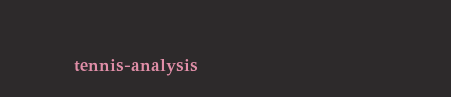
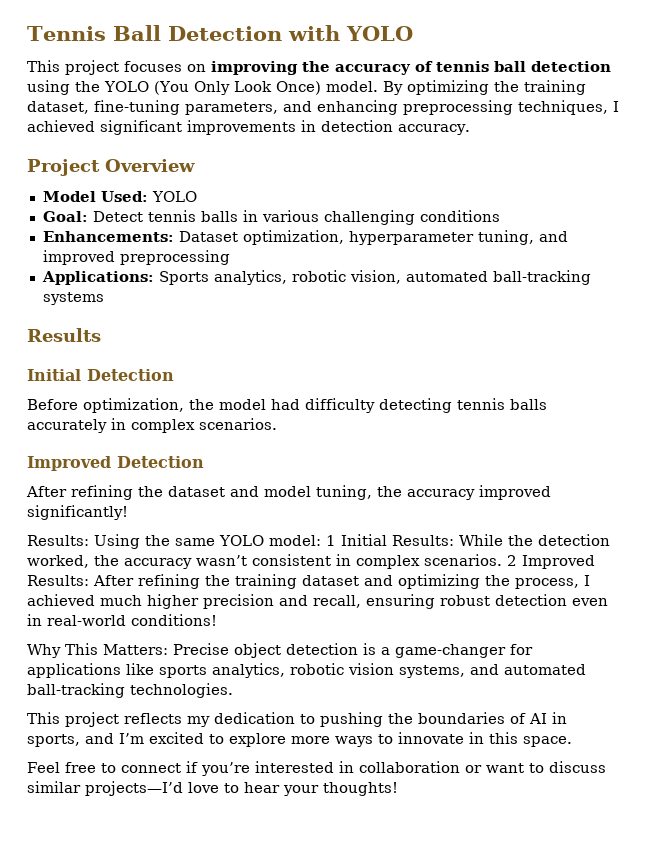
[74,59,198,76] tennis-analysis -> [27,25,413,41] [27,60,611,75] [27,80,586,95] [27,100,619,115] [27,120,470,135] [27,159,195,176] [42,191,197,202] [42,210,500,225] [42,230,568,245] [42,250,230,265] [41,270,591,285] [42,292,104,305] [27,328,101,342] [27,369,174,381] [27,398,547,413] [27,418,277,433] [27,456,204,471] [26,485,551,500] [27,505,128,520] [27,534,610,549] [27,554,595,569] [27,574,590,589] [27,594,608,609] [27,614,217,626] [27,643,533,658] [27,663,586,678] [27,683,233,698] [27,712,567,727] [27,732,572,747] [27,761,606,776] [27,781,398,796] Tennis Ball Detection with YOLO // This project focuses on improving the accuracy of tennis ball detection using the YOLO (You Only Look Once) model. By optimizing the training dataset, fine-tuning parameters, and enhancing preprocessing techniques, I achieved significant improvements in detection accuracy. // Project Overview // Model Used: YOLO // Goal: Detect tennis balls in various challenging conditions // Enhancements: Dataset optimization, hyperparameter tuning, and improved preprocessing // Applications: Sports analytics, robotic vision, automated ball-tracking systems // Results // Initial Detection // Before optimization, the model had difficulty detecting tennis balls accurately in complex scenarios. // Improved Detection // After refining the dataset and model tuning, the accuracy improved significantly! // Results: Using the same YOLO model: 1 Initial Results: While the detection worked, the accuracy wasn’t consistent in complex scenarios. 2 Improved Results: After refining the training dataset and optimizing the process, I achieved much higher precision and recall, ensuring robust detection even in real-world conditions! // Why This Matters: Precise object detection is a game-changer for applications like sports analytics, robotic vision systems, and automated ball-tracking technologies. // This project reflects my dedication to pushing the boundaries of AI in sports, and I’m excited to explore more ways to innovate in this space. // Feel free to connect if you’re interested in collaboration or want to discuss similar projects—I’d love to hear your thoughts!

